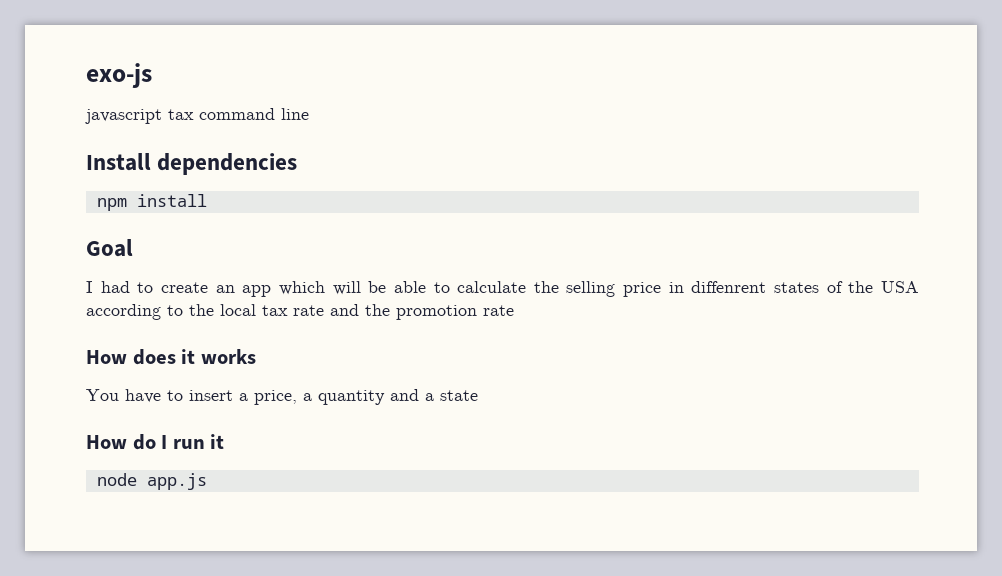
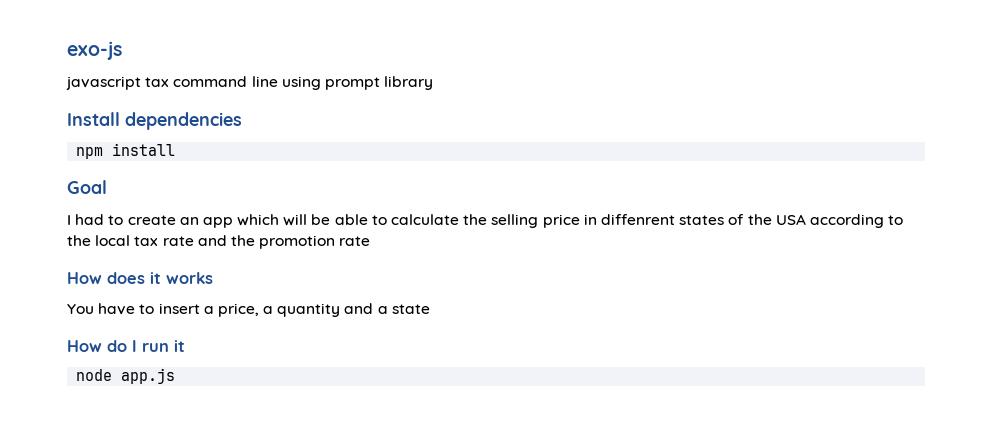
(309, 114) none -> [281,76,434,90] using prompt library

